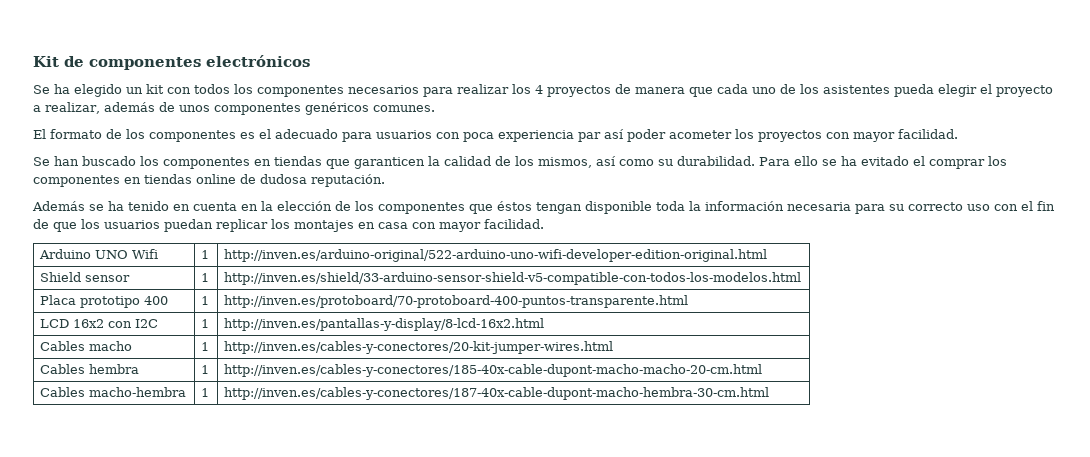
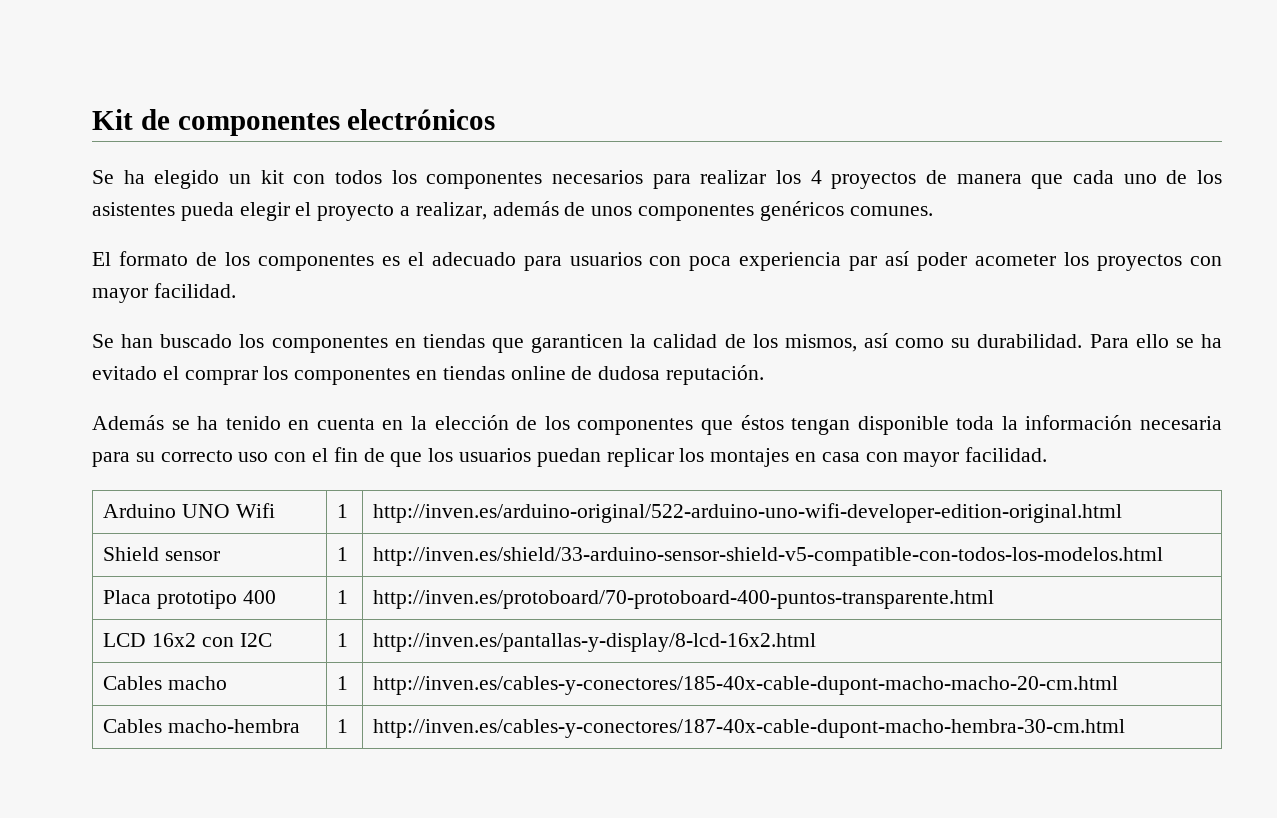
[224,341,614,354] [40,364,140,374] [201,365,210,374] | http://inven.es/cables-y-conectores/20-kit-jumper-wires.html // Cables hembra | 1 -> (349, 683) none

